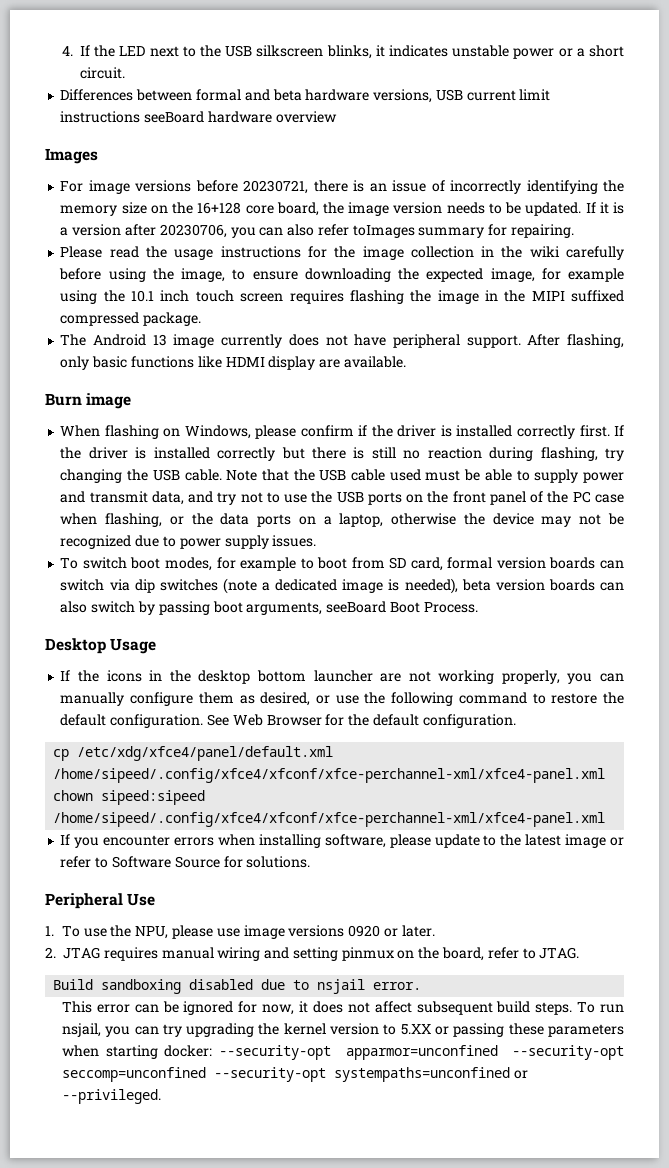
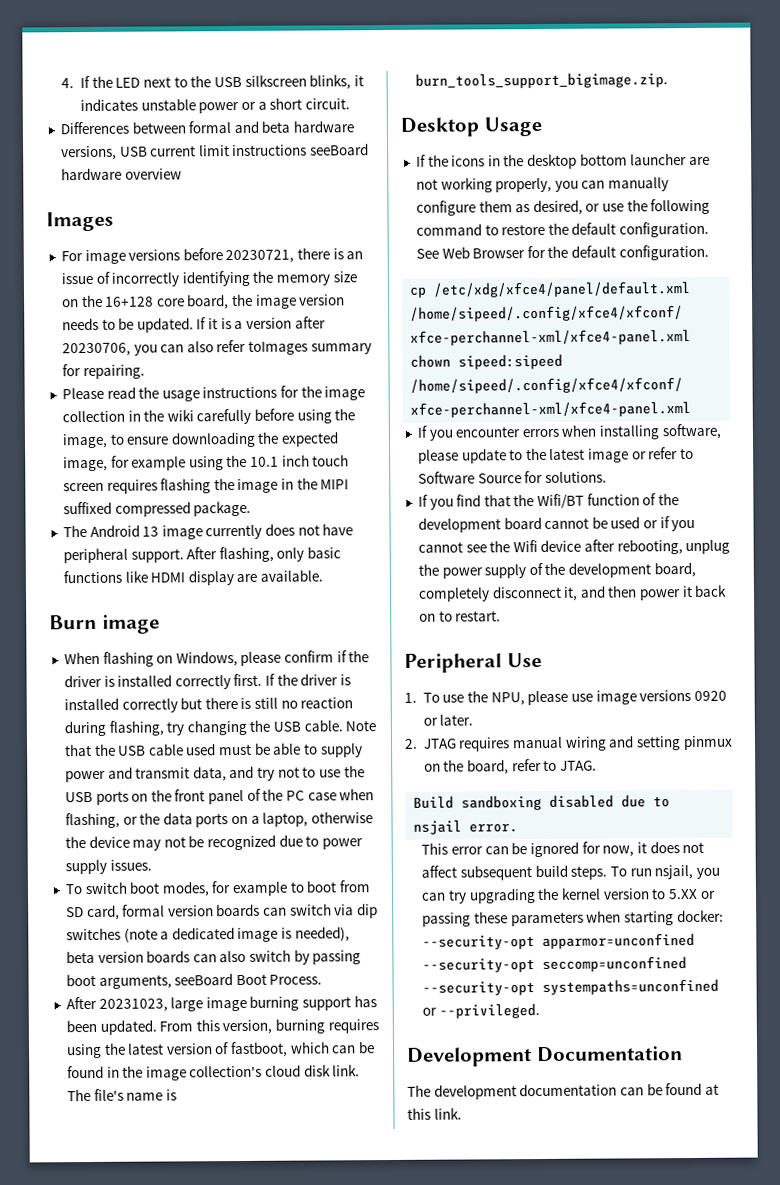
(478, 607) none -> [65,995,377,1012] [65,1018,379,1035] [65,1041,376,1059] [66,1064,361,1081] [66,1088,177,1102] [414,72,668,89] // After 20231023, large image burning support has been updated. From this version, burning requires using the latest version of fastboot, which can be found in the image collection's cloud disk link. The file's name is burn_tools_support_bigimage.zip.
(311, 862) none -> [417,493,680,510] [417,516,696,533] [417,539,731,555] [417,561,696,579] [417,584,728,602] [418,610,502,622] // If you find that the Wifi/BT function of the development board cannot be used or if you cannot see the Wifi device after rebooting, unplug the power supply of the development board, completely disconnect it, and then power it back on to restart.
(161, 1096) none -> [407,1046,683,1067] [407,1082,719,1100] [407,1107,462,1120] // Development Documentation // The development documentation can be found at this link.

